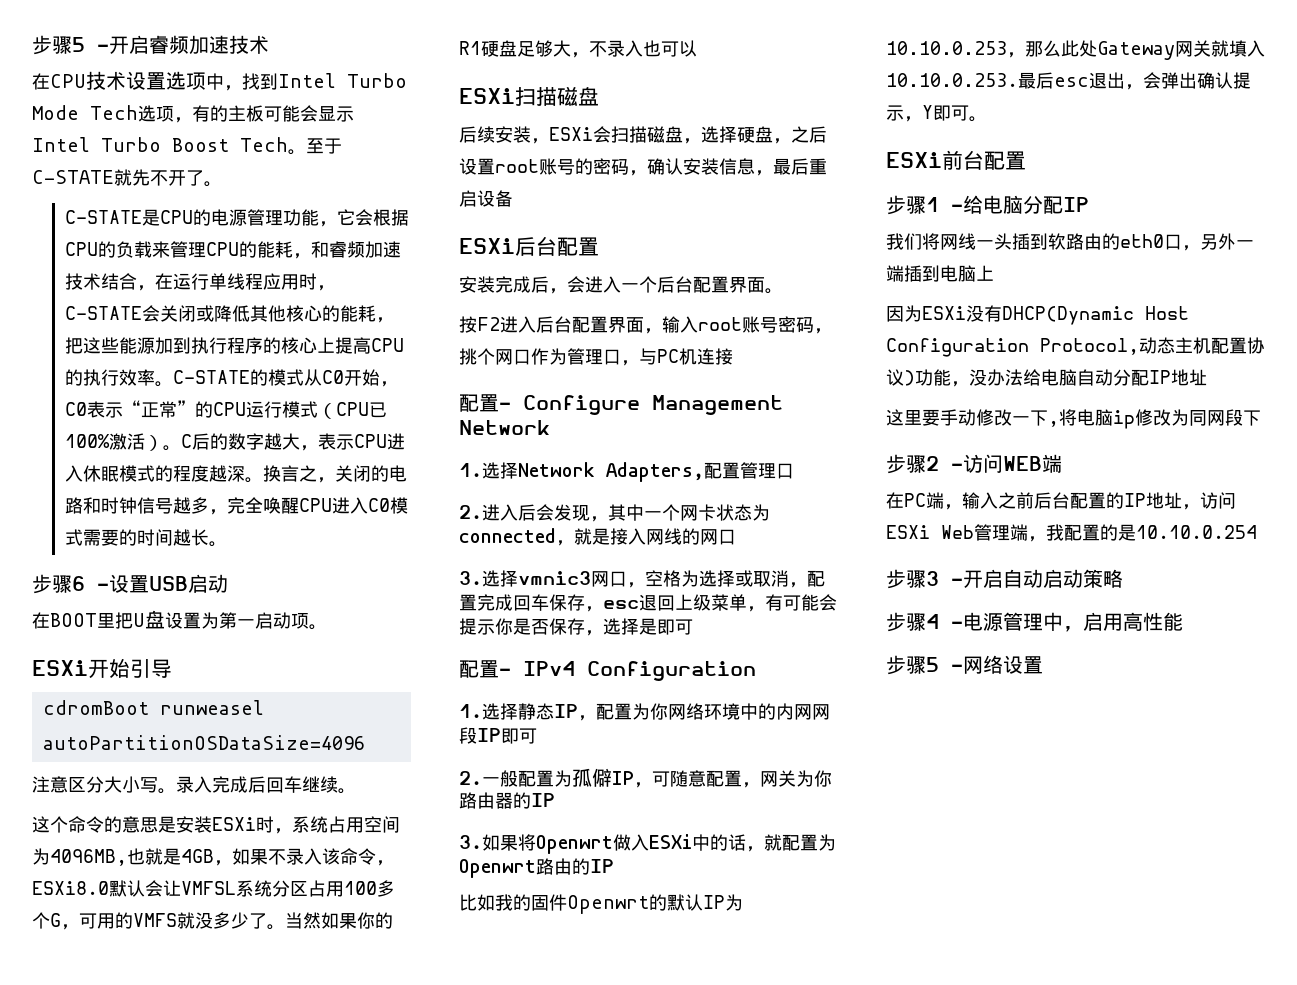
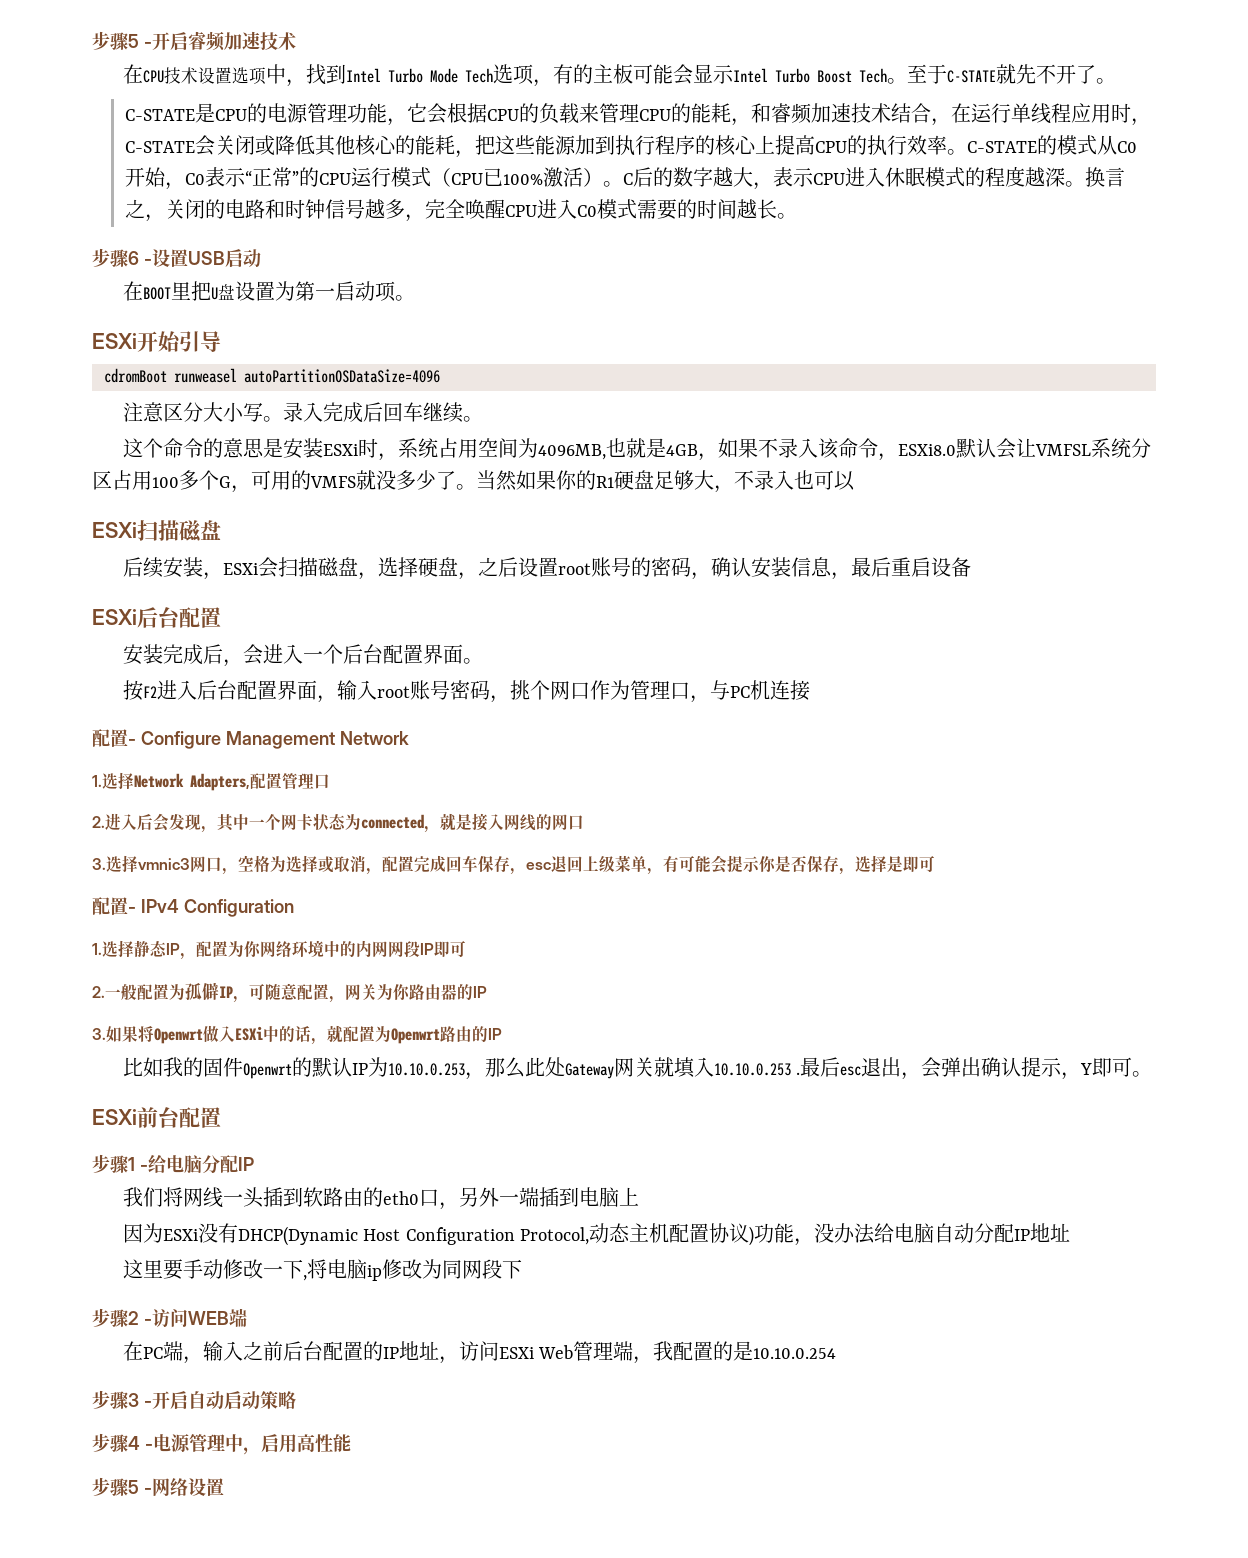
[886,73,1018,87] 10.10.0.253. -> [713,1063,801,1076] 10.10.0.253 .

